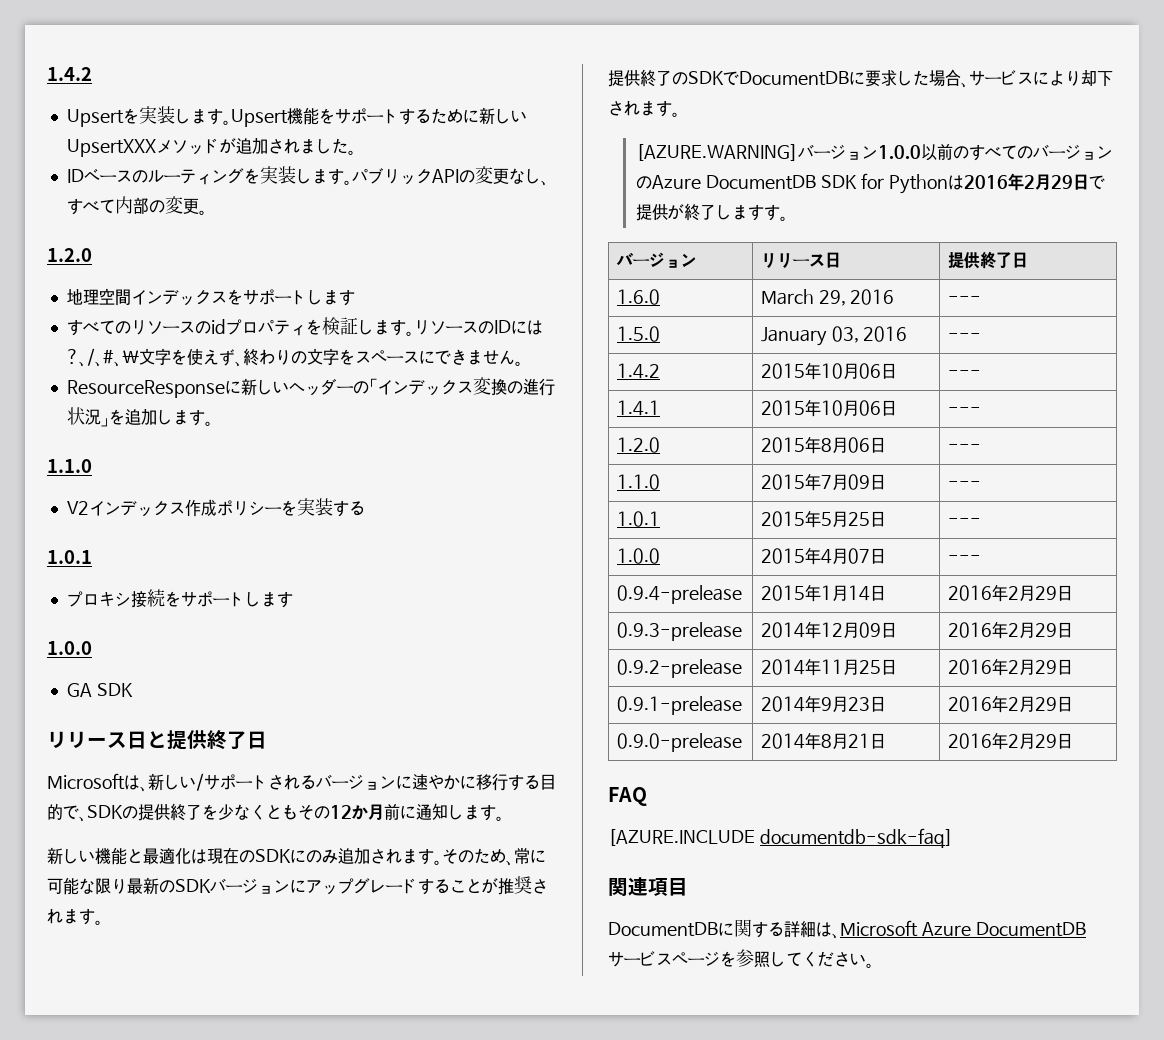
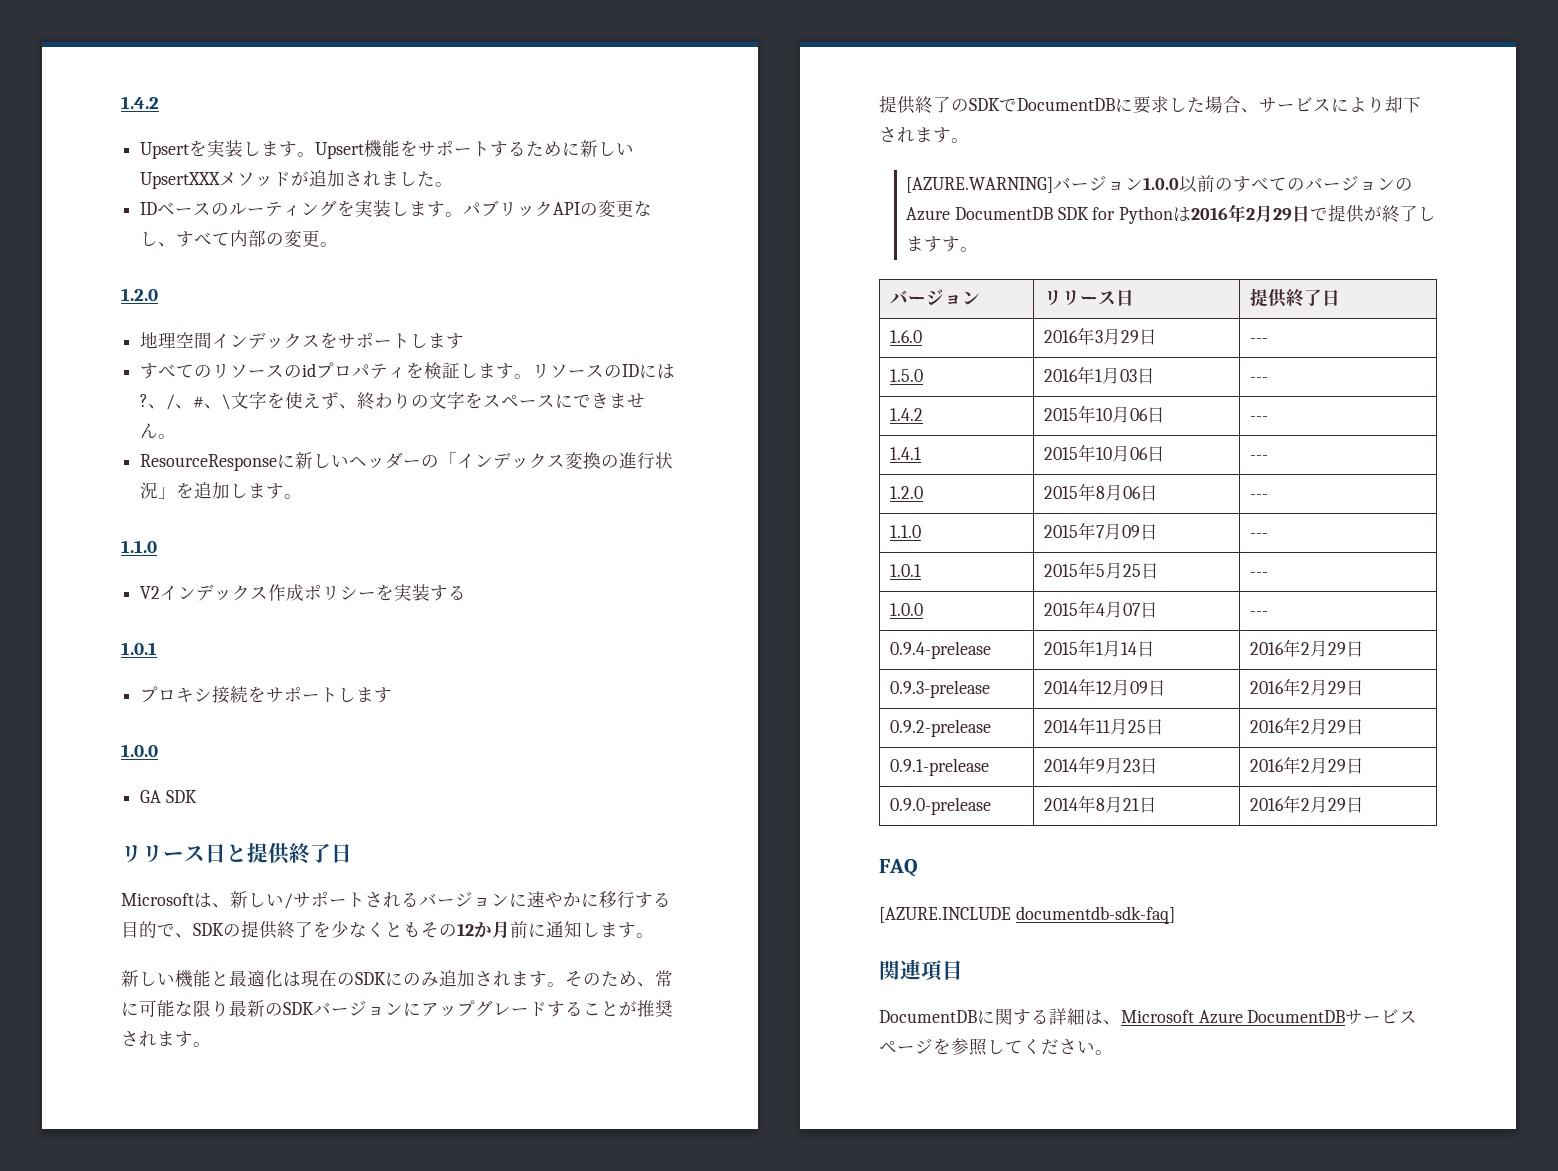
[760,289,895,306] March 29, 2016 -> [1043,327,1157,345] 2016年3月29日
[760,326,908,346] January 03, 2016 -> [1043,366,1155,384] 2016年1月03日

